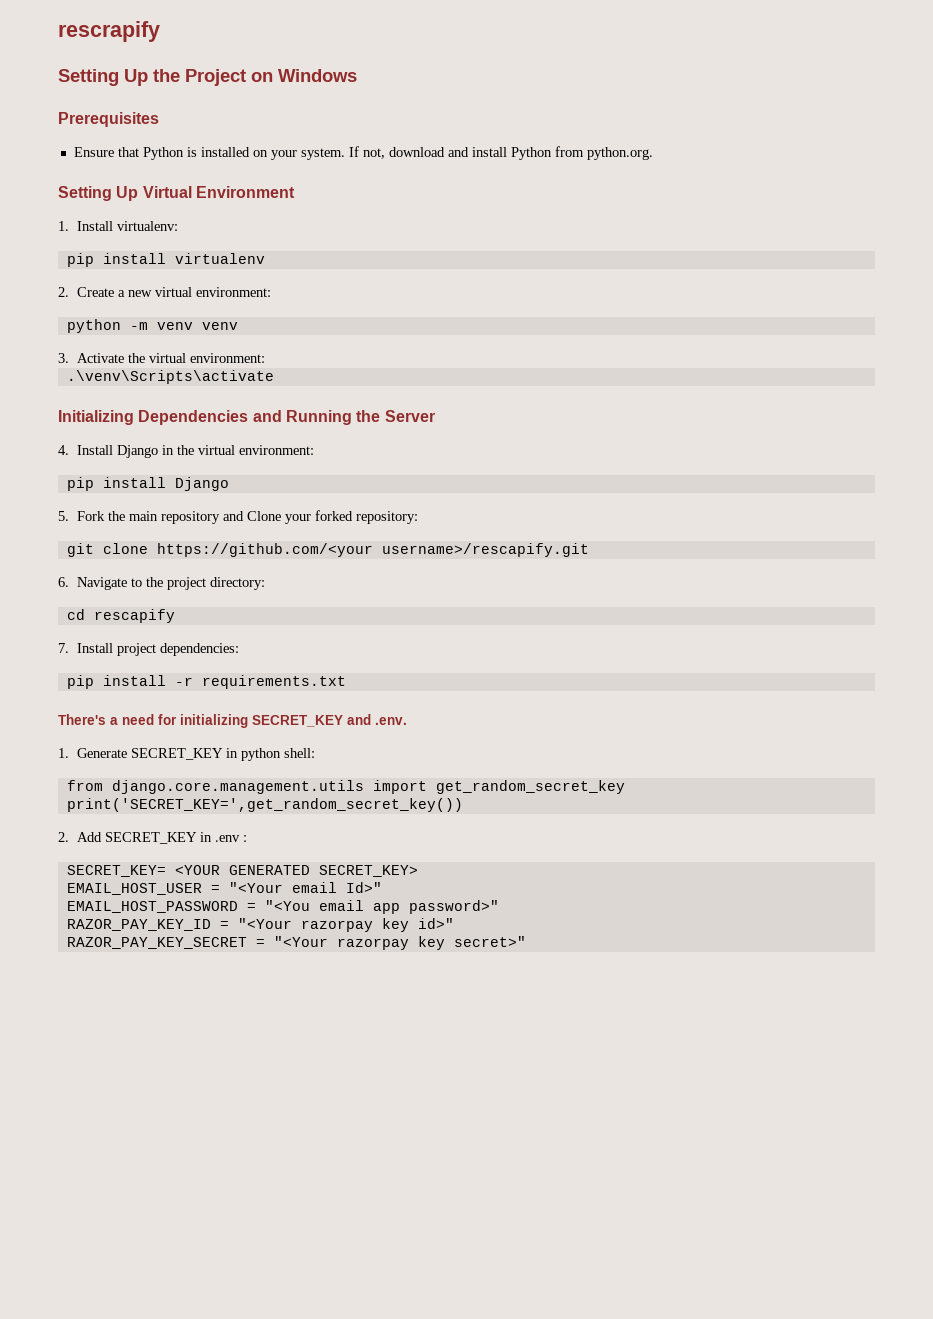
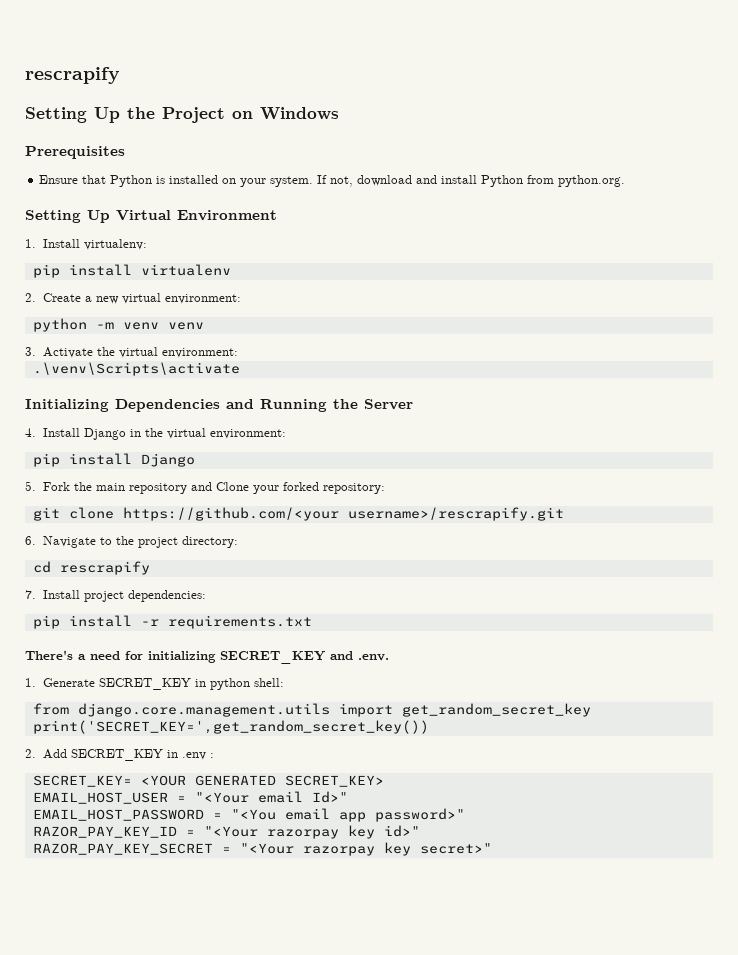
[381,543,589,557] username>/rescapify.git -> [347,507,564,521] username>/rescrapify.git
[93,609,175,623] rescapify -> [59,561,150,575] rescrapify

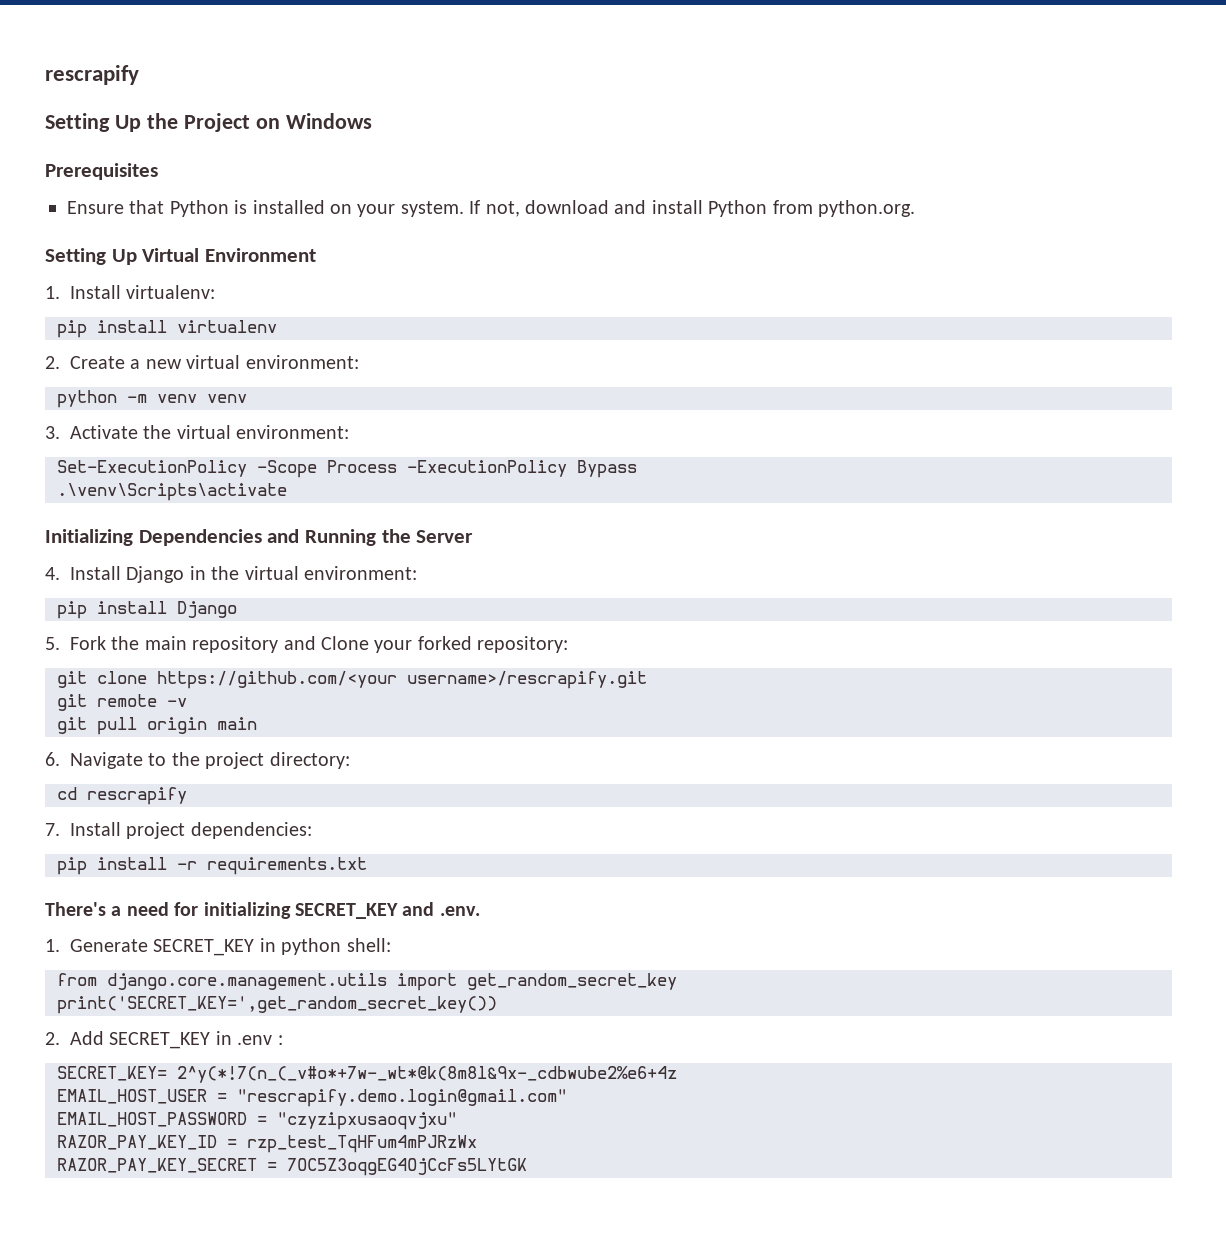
(238, 353) none -> [57,460,637,478] // Set-ExecutionPolicy -Scope Process -ExecutionPolicy Bypass
(564, 514) none -> [57,694,187,711] [57,717,257,735] // git remote -v // git pull origin main
[140,775,384,787] <YOUR GENERATED SECRET_KEY> -> [177,1066,677,1083] 2^y(*!7(n_(_v#o*+7w-_wt*@k(8m8l&9x-_cdbwube2%e6+4z
[194,791,348,803] "<Your email Id>" -> [237,1089,567,1107] "rescrapify.demo.login@gmail.com"
[230,808,465,822] [32,825,420,839] [32,842,492,856] "<You email app password>" // RAZOR_PAY_KEY_ID = "<Your razorpay key id>" // RAZOR_PAY_KEY_SECRET = "<Your razorpay key secret>" -> [277,1112,457,1130] [57,1135,477,1153] [57,1158,527,1176] "czyzipxusaoqvjxu" // RAZOR_PAY_KEY_ID = rzp_test_TqHFum4mPJRzWx // RAZOR_PAY_KEY_SECRET = 7OC5Z3oqgEG4OjCcFs5LYtGK

